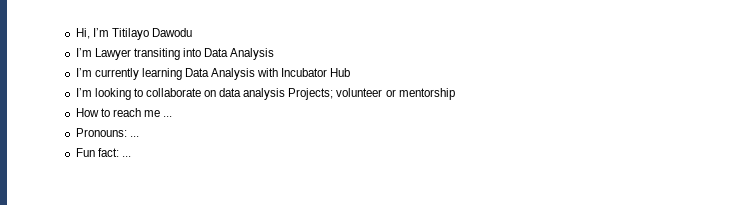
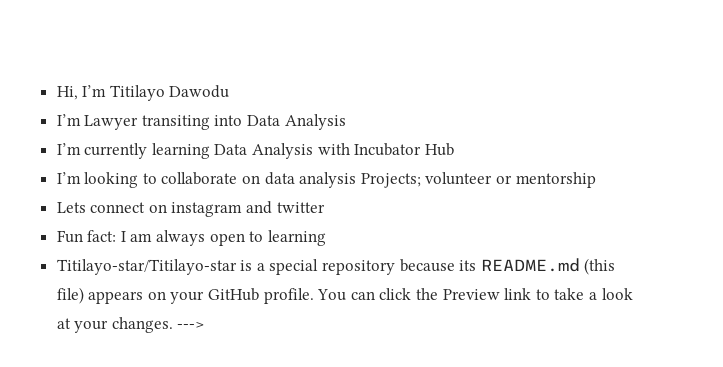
[75,108,173,117] [75,128,139,137] [75,148,131,157] How to reach me ... // Pronouns: ... // Fun fact: ... -> [56,201,325,217] [56,230,326,246] [56,258,616,275] [56,287,633,304] [56,317,205,333] Lets connect on instagram and twitter // Fun fact: I am always open to learning // Titilayo-star/Titilayo-star is a special repository because its README.md (this file) appears on your GitHub profile. You can click the Preview link to take a look at your changes. --->

